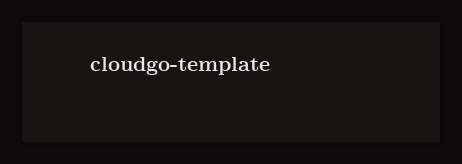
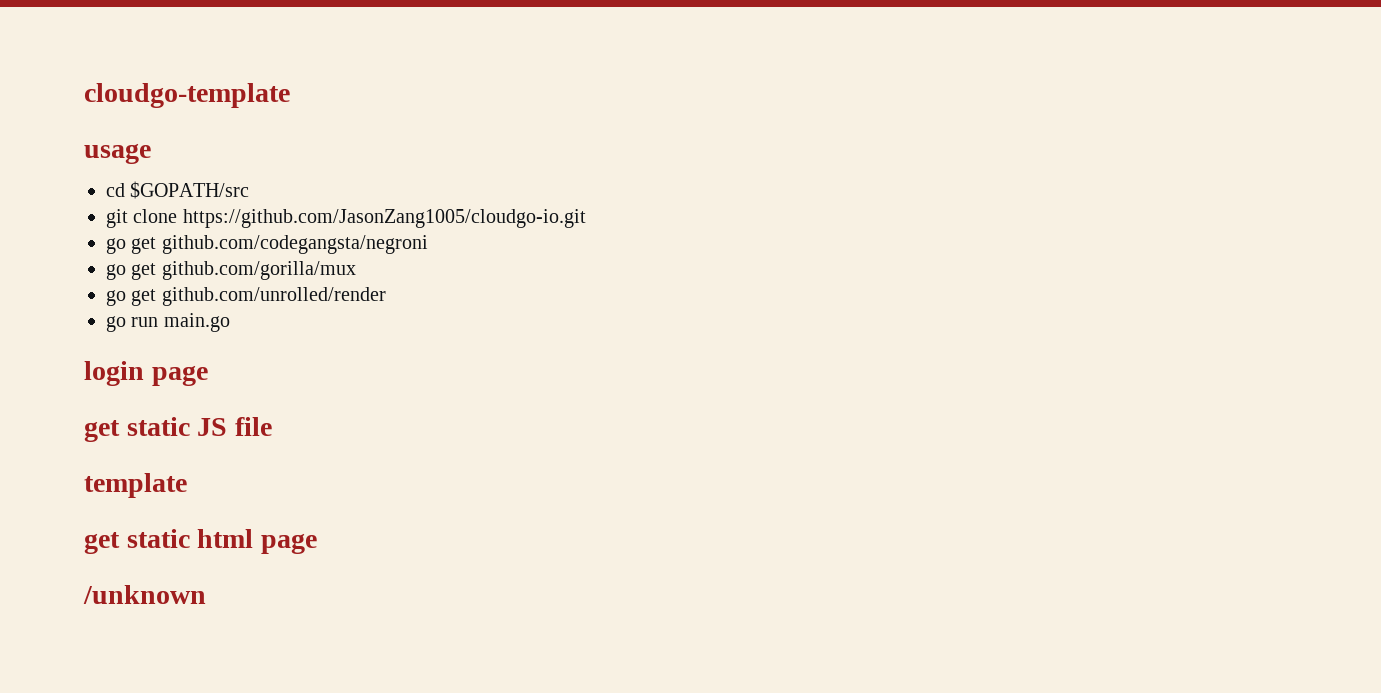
(270, 66) none -> [84,143,151,164] [106,181,250,199] [106,209,586,228] [106,235,428,254] [106,261,356,280] [106,287,386,306] [106,313,230,332] [84,361,208,386] [84,417,272,442] [84,473,187,498] [84,529,317,554] [83,585,206,604] // usage // cd $GOPATH/src // git clone https://github.com/JasonZang1005/cloudgo-io.git // go get github.com/codegangsta/negroni // go get github.com/gorilla/mux // go get github.com/unrolled/render // go run main.go // login page // get static JS file // template // get static html page // /unknown

